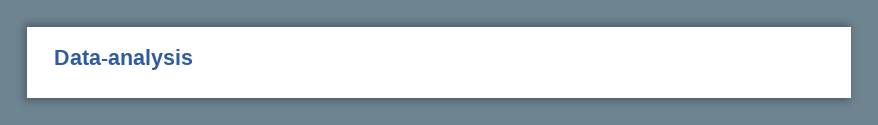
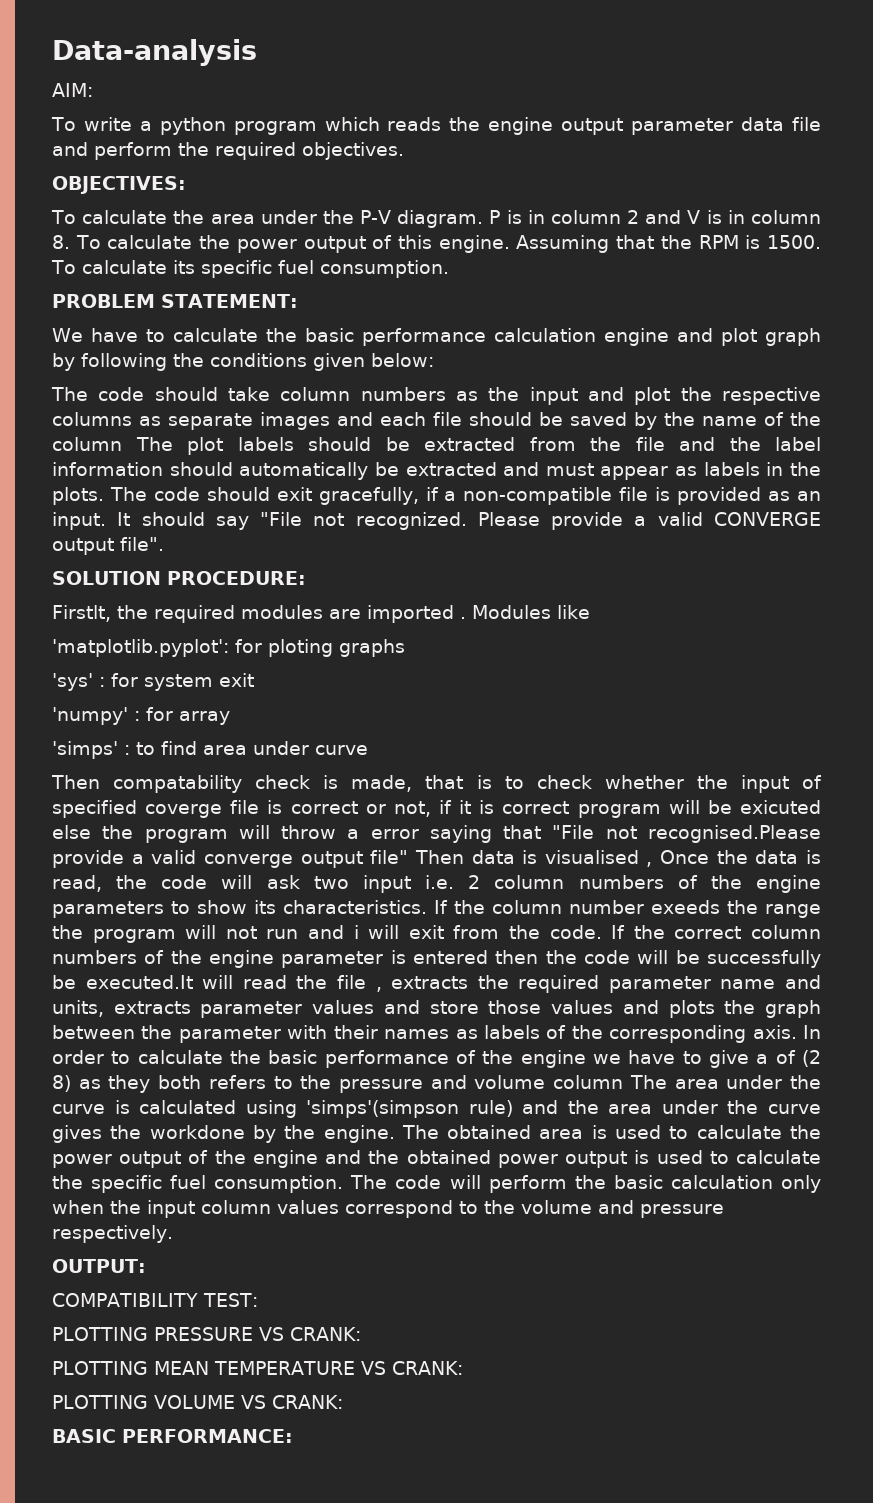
(193, 59) none -> [52,83,93,97] [51,117,822,135] [52,142,404,160] [52,176,186,194] [51,210,821,228] [52,235,822,253] [51,260,449,278] [52,294,298,308] [52,328,822,346] [52,353,434,371] [51,387,821,405] [52,412,821,430] [52,437,821,455] [52,462,821,480] [52,487,821,505] [52,512,822,530] [52,537,164,555] [52,571,306,585] [52,605,590,623] [52,639,405,657] [52,673,254,691] [52,707,230,725] [52,741,368,759] [51,775,822,793] [52,800,821,818] [52,825,822,843] [52,850,821,868] [52,875,821,893] [52,900,821,918] [52,925,822,943] [52,950,822,968] [52,975,822,993] [52,1000,822,1018] [52,1025,821,1043] [52,1050,822,1068] [52,1075,821,1093] [52,1100,821,1118] [52,1125,821,1143] [52,1150,822,1168] [52,1175,821,1193] [52,1200,724,1218] [52,1225,173,1243] [52,1259,146,1273] [52,1293,258,1307] [52,1327,361,1341] [52,1361,463,1375] [52,1395,343,1409] [52,1429,293,1443] // AIM: // To write a python program which reads the engine output parameter data file and perform the required objectives. // OBJECTIVES: // To calculate the area under the P-V diagram. P is in column 2 and V is in column 8. To calculate the power output of this engine. Assuming that the RPM is 1500. To calculate its specific fuel consumption. // PROBLEM STATEMENT: // We have to calculate the basic performance calculation engine and plot graph by following the conditions given below: // The code should take column numbers as the input and plot the respective columns as separate images and each file should be saved by the name of the column The plot labels should be extracted from the file and the label information should automatically be extracted and must appear as labels in the plots. The code should exit gracefully, if a non-compatible file is provided as an input. It should say "File not recognized. Please provide a valid CONVERGE output file". // SOLUTION PROCEDURE: // Firstlt, the required modules are imported . Modules like // 'matplotlib.pyplot': for ploting graphs // 'sys' : for system exit // 'numpy' : for array // 'simps' : to find area under curve // Then compatability check is made, that is to check whether the input of specified coverge file is correct or not, if it is correct program will be exicuted else the program will throw a error saying that "File not recognised.Please provide a valid converge output file" Then data is visualised , Once the data is read, the code will ask two input i.e. 2 column numbers of the engine parameters to show its characteristics. If the column number exeeds the range the program will not run and i will exit from the code. If the correct column numbers of the engine parameter is entered then the code will be successfully be executed.It will read the file , extracts the required parameter name and units, extracts parameter values and store those values and plots the graph between the parameter with their names as labels of the corresponding axis. In order to calculate the basic performance of the engine we have to give a of (2 8) as they both refers to the pressure and volume column The area under the curve is calculated using 'simps'(simpson rule) and the area under the curve gives the workdone by the engine. The obtained area is used to calculate the power output of the engine and the obtained power output is used to calculate the specific fuel consumption. The code will perform the basic calculation only when the input column values correspond to the volume and pressure respectively. // OUTPUT: // COMPATIBILITY TEST: // PLOTTING PRESSURE VS CRANK: // PLOTTING MEAN TEMPERATURE VS CRANK: // PLOTTING VOLUME VS CRANK: // BASIC PERFORMANCE:

